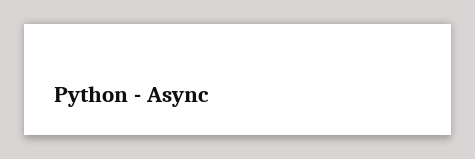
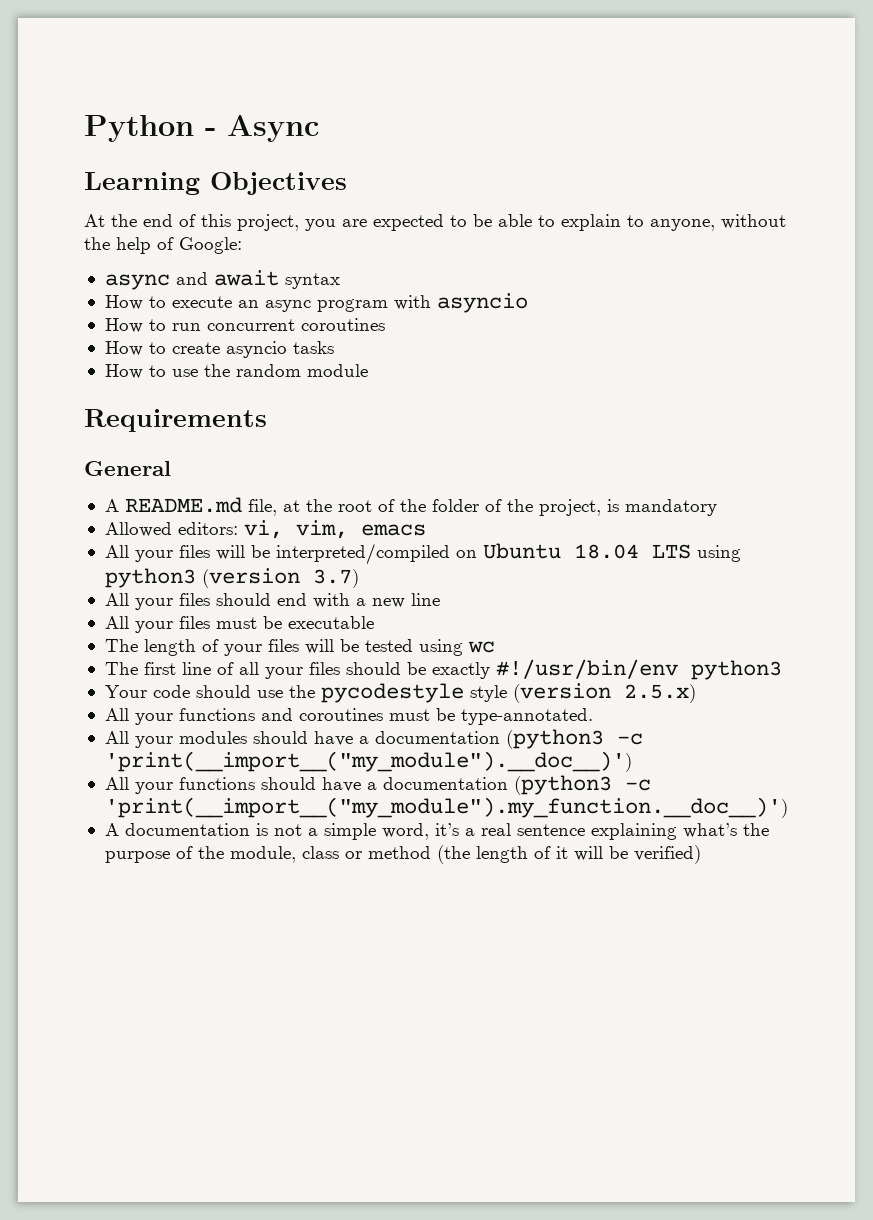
(210, 97) none -> [84,172,347,195] [84,214,786,231] [84,237,242,254] [104,270,340,290] [104,293,528,313] [104,318,385,333] [104,341,334,358] [104,364,368,379] [84,409,267,432] [84,461,171,476] [104,497,717,516] [104,520,426,539] [104,543,741,565] [104,568,359,588] [104,593,440,610] [104,616,374,633] [104,639,495,656] [104,659,782,680] [104,683,696,703] [104,708,593,725] [104,729,643,749] [104,751,632,772] [104,775,651,795] [104,797,788,818] [104,823,769,840] [104,845,701,864] // Learning Objectives // At the end of this project, you are expected to be able to explain to anyone, without the help of Google: // async and await syntax // How to execute an async program with asyncio // How to run concurrent coroutines // How to create asyncio tasks // How to use the random module // Requirements // General // A README.md file, at the root of the folder of the project, is mandatory // Allowed editors: vi, vim, emacs // All your files will be interpreted/compiled on Ubuntu 18.04 LTS using python3 (version 3.7) // All your files should end with a new line // All your files must be executable // The length of your files will be tested using wc // The first line of all your files should be exactly #!/usr/bin/env python3 // Your code should use the pycodestyle style (version 2.5.x) // All your functions and coroutines must be type-annotated. // All your modules should have a documentation (python3 -c 'print(__import__("my_module").__doc__)') // All your functions should have a documentation (python3 -c 'print(__import__("my_module").my_function.__doc__)') // A documentation is not a simple word, it’s a real sentence explaining what’s the purpose of the module, class or method (the length of it will be verified)

